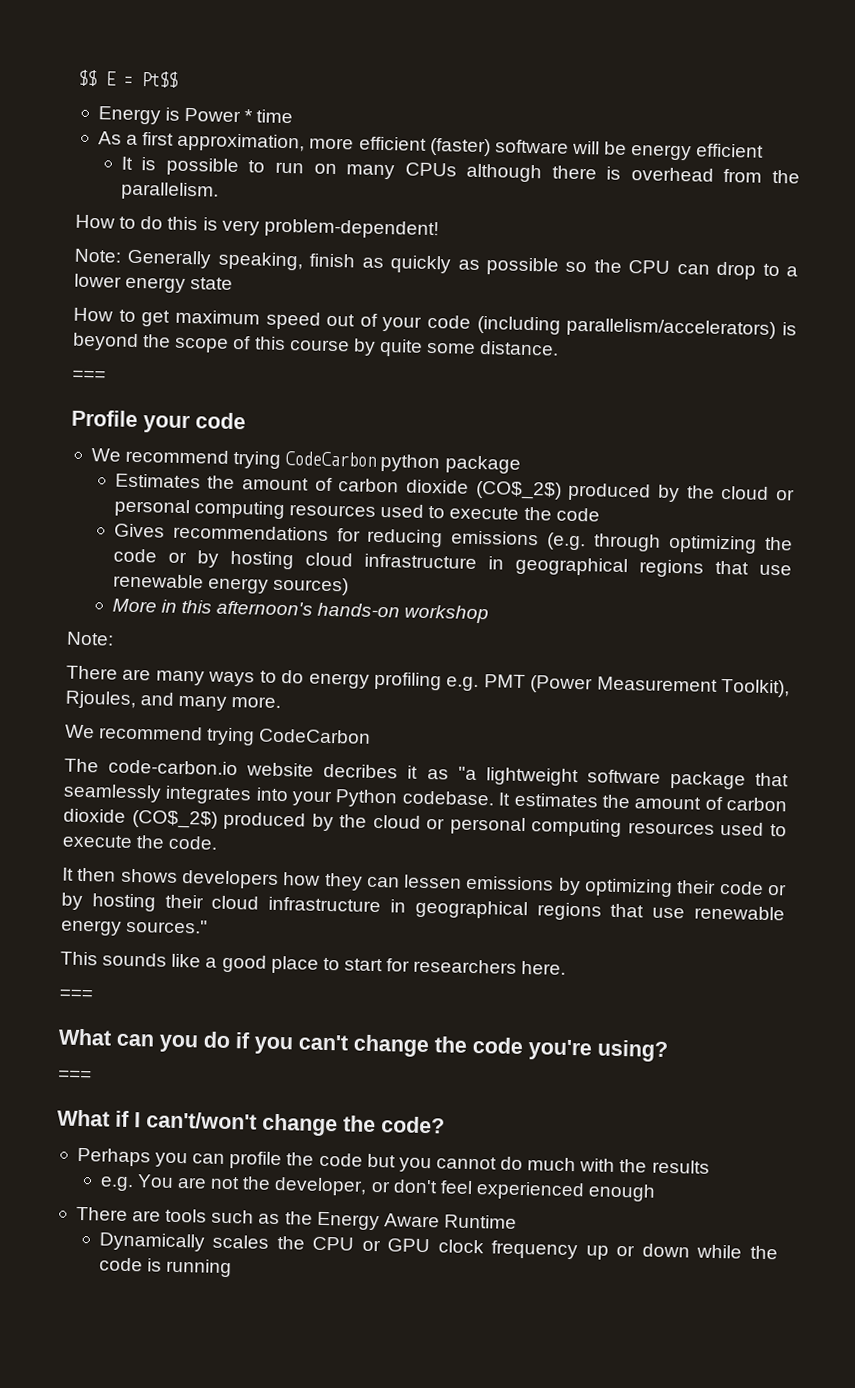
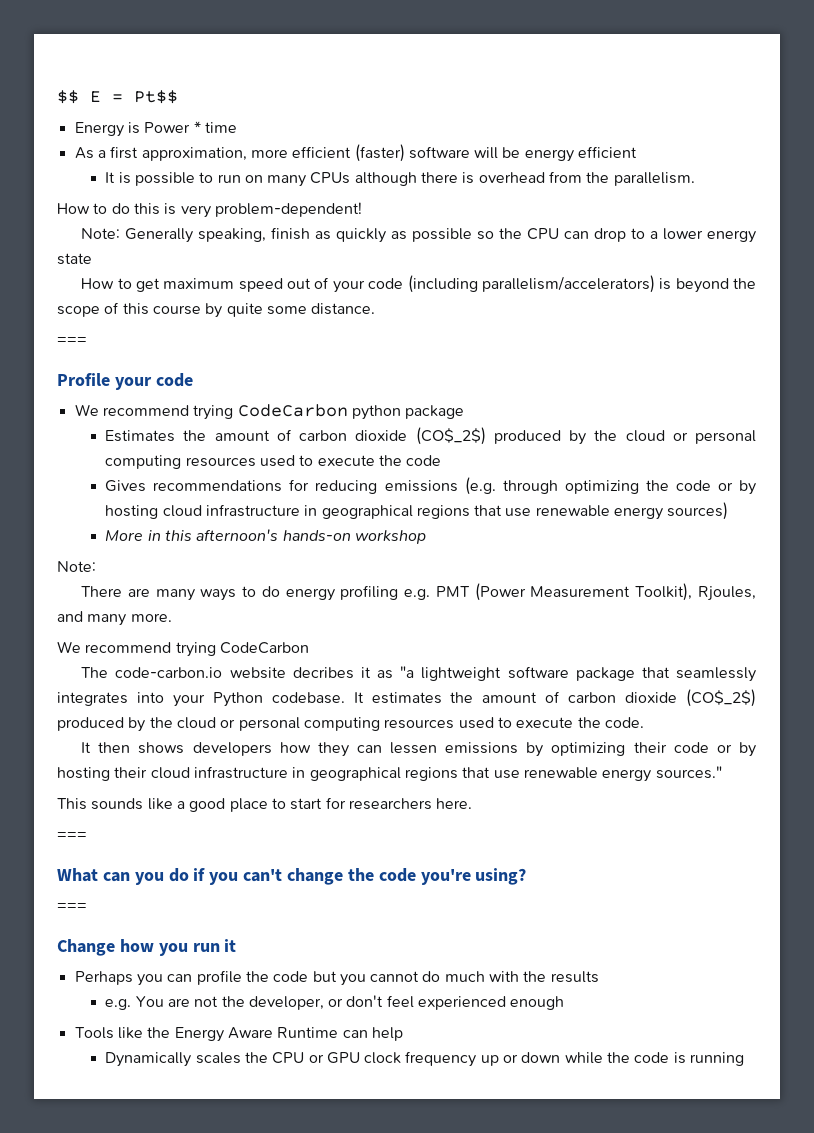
[57,1109,445,1137] What if I can't/won't change the code? -> [57,939,237,956] Change how you run it
[75,1206,281,1225] There are tools such as -> [74,1027,143,1039] Tools like
(517, 1221) none -> [342,1027,403,1041] can help

